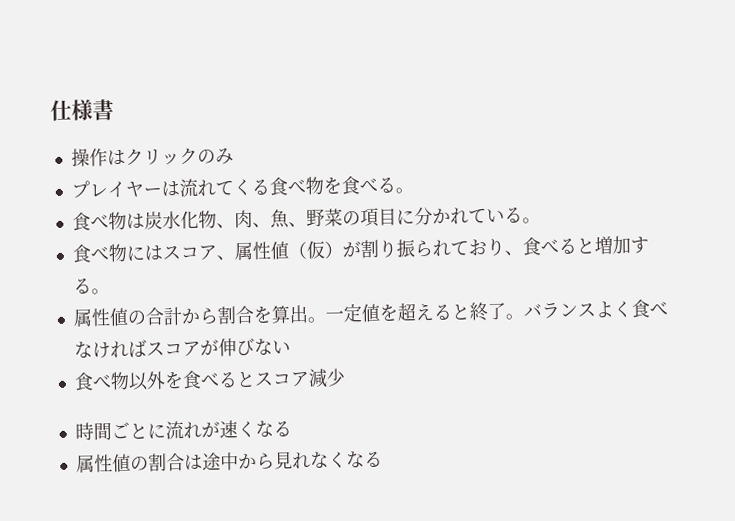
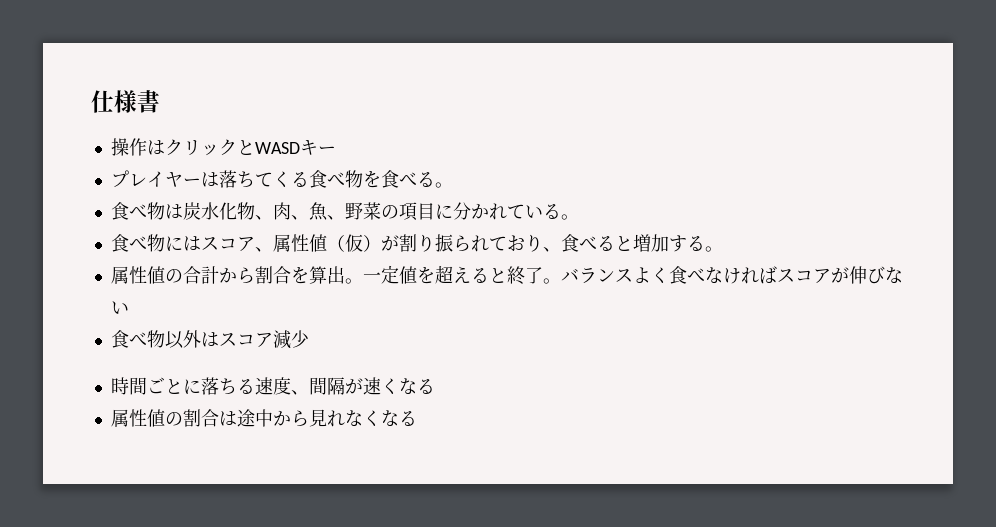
[196,148,234,165] のみ -> [236,140,336,155] とWASDキー
[178,178,216,198] 流れ -> [218,170,255,188] 落ち
[163,370,256,390] を食べると -> [200,332,219,347] は
[164,420,202,440] 流れ -> [200,377,345,395] 落ちる速度、間隔

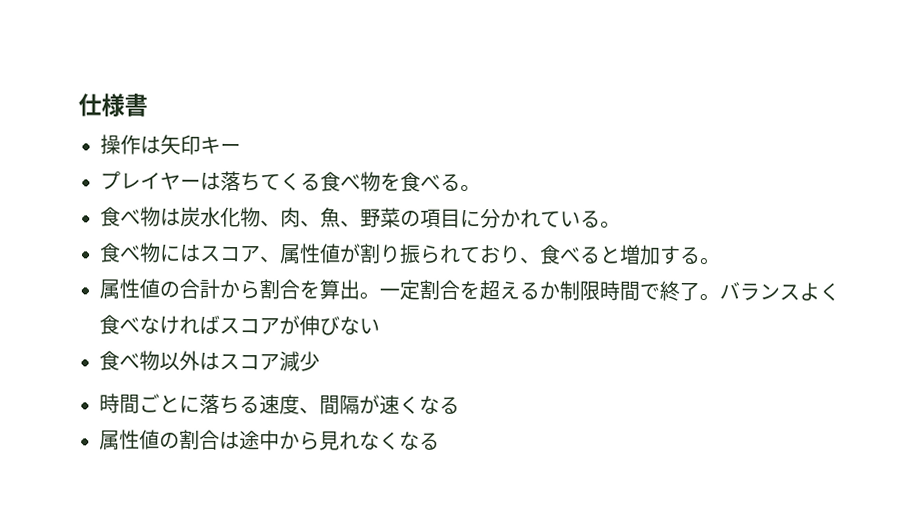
[164,139,300,156] クリックとWASD -> [160,134,201,155] 矢印
[326,234,381,252] （仮） -> (341, 253) none
[398,266,417,284] 値 -> [419,279,460,300] 割合
[488,268,507,283] と -> [539,280,660,301] か制限時間で

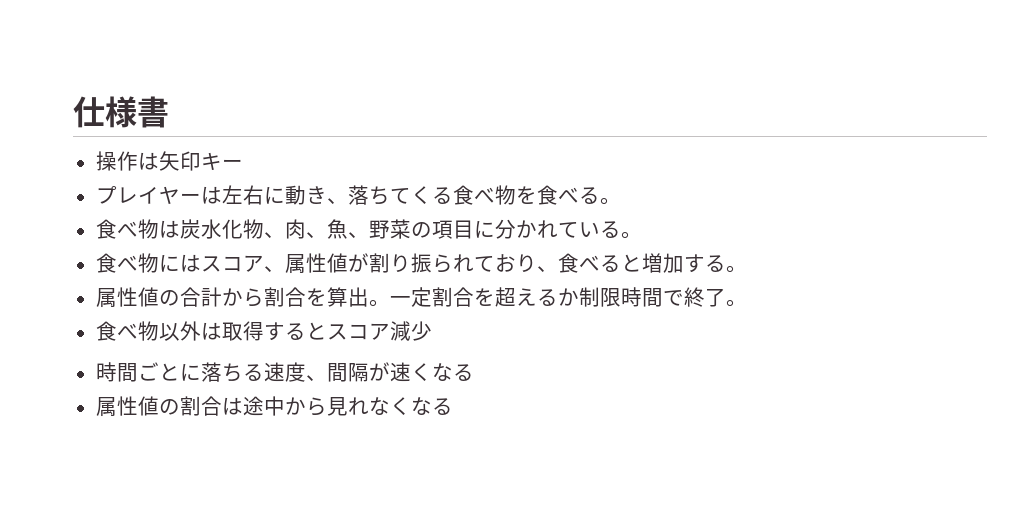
(221, 180) none -> [221,185,348,205] 左右に動き、
[719,282,840,301] [99,314,380,336] バランスよく食べなければスコアが伸びない -> (747, 303) none
(220, 360) none -> [221,321,327,341] 取得すると

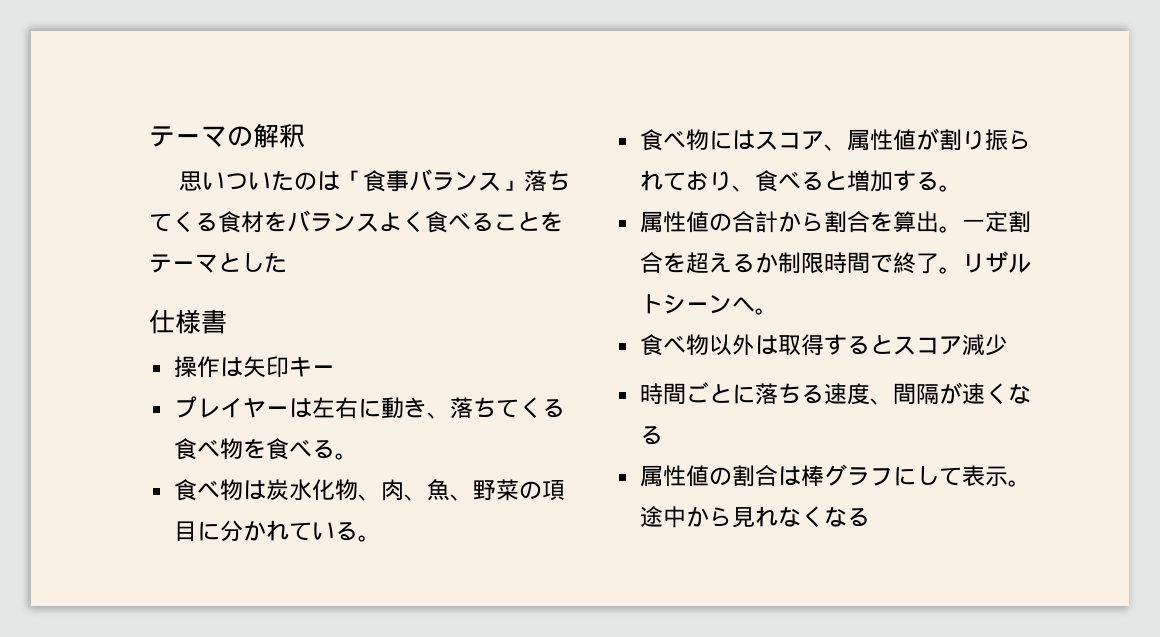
(73, 112) none -> [149,123,305,148] [179,169,571,192] [149,210,563,233] [149,252,287,273] テーマの解釈 // 思いついたのは「食事バランス」落ちてくる食材をバランスよく食べることをテーマとした //
(747, 303) none -> [961,251,1031,273] [639,294,778,315] リザルトシーンへ。
(243, 406) none -> [800,464,1031,487] 棒グラフにして表示。

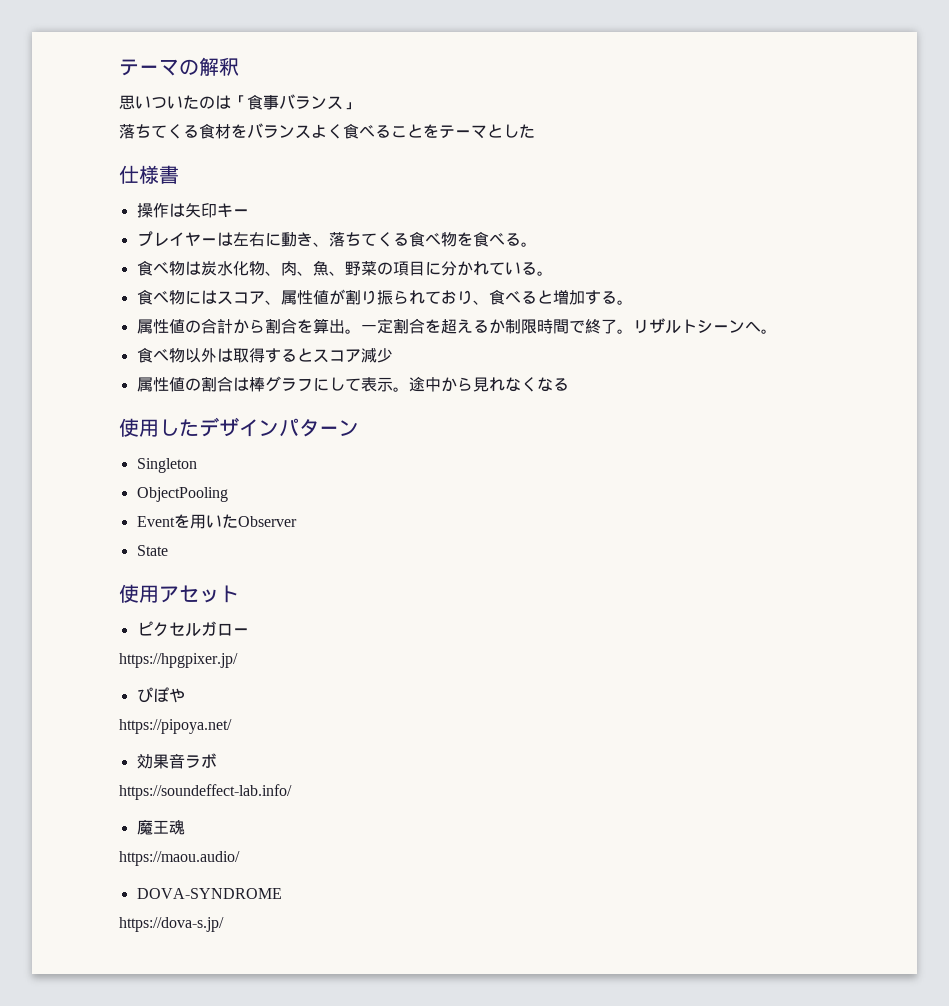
(525, 185) none -> (359, 106) //
[639,382,1031,405] [639,425,663,445] // 時間ごとに落ちる速度、間隔が速くなる -> (393, 355) none
(870, 517) none -> [119,417,359,437] [136,458,197,473] [136,487,228,502] [136,514,297,529] [136,545,168,556] [119,584,239,603] [136,621,249,637] [119,653,238,668] [136,687,185,703] [119,719,232,734] [136,753,217,769] [119,784,292,800] [136,819,185,835] [119,851,240,866] [136,888,282,899] [119,917,224,932] // 使用したデザインパターン // Singleton // ObjectPooling // Eventを用いたObserver // State // 使用アセット // ピクセルガロー // https://hpgpixer.jp/ // ぴぽや // https://pipoya.net/ // 効果音ラボ // https://soundeffect-lab.info/ // 魔王魂 // https://maou.audio/ // DOVA-SYNDROME // https://dova-s.jp/

